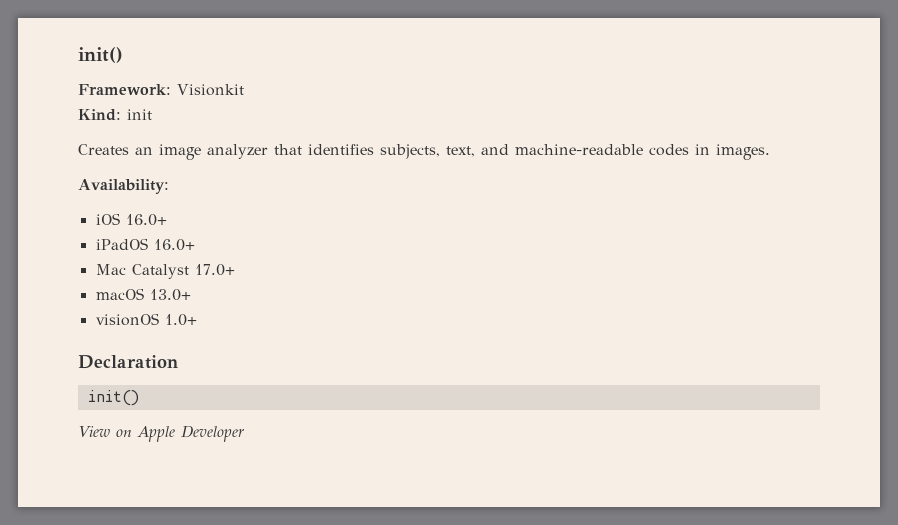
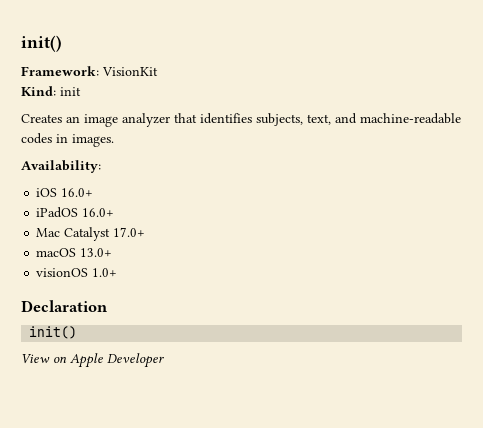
[177,84,244,96] Visionkit -> [102,67,158,76] VisionKit

